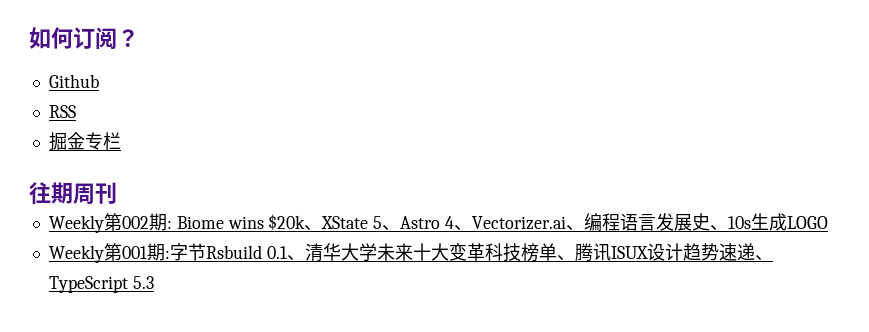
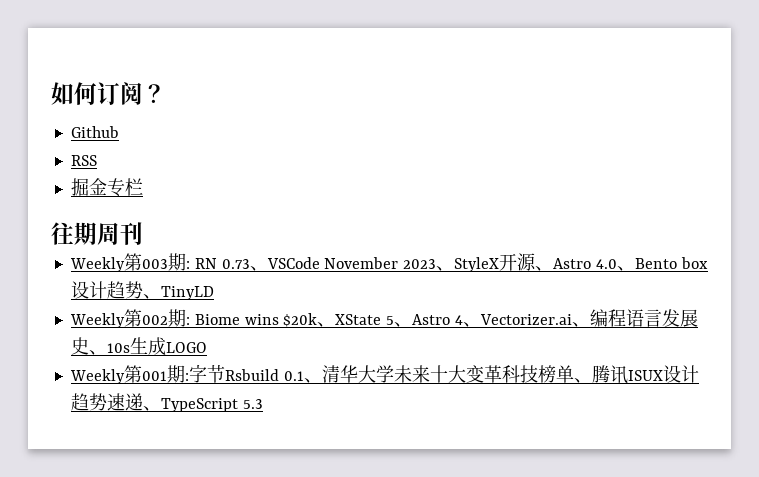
(117, 193) none -> [69,253,708,272] [70,281,214,300] // Weekly第003期: RN 0.73、VSCode November 2023、StyleX开源、Astro 4.0、Bento box设计趋势、TinyLD

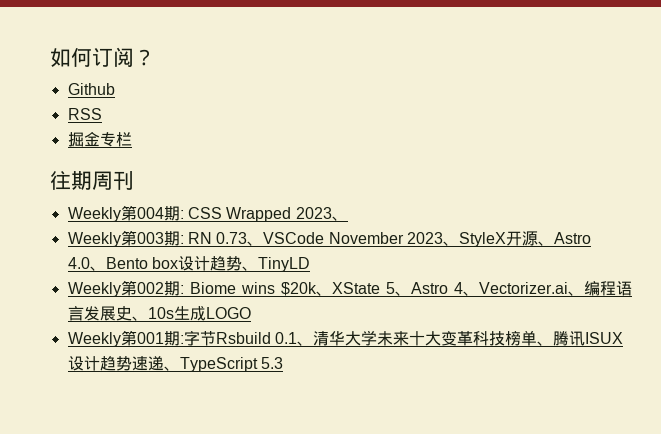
(143, 233) none -> [67,205,348,222] // Weekly第004期: CSS Wrapped 2023、

